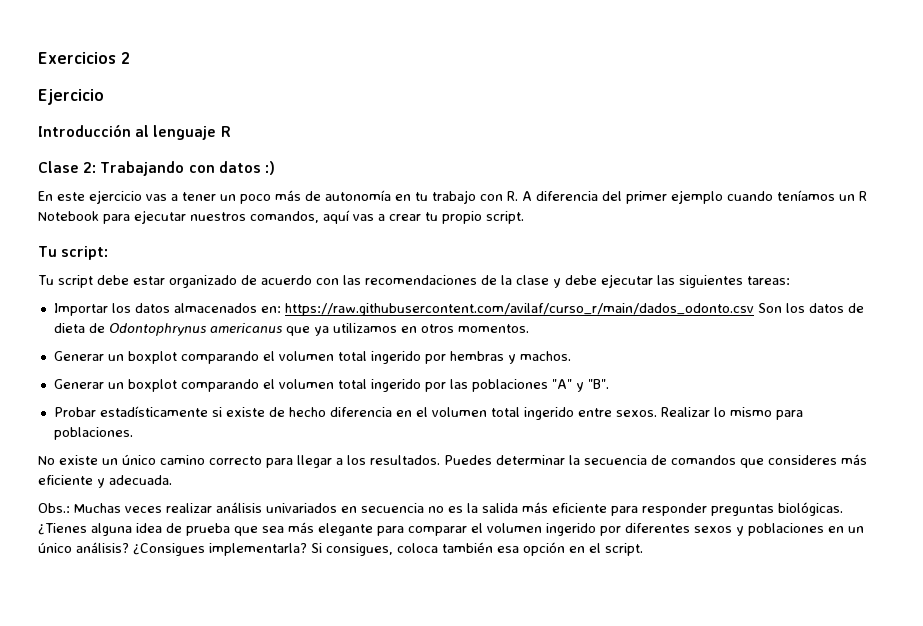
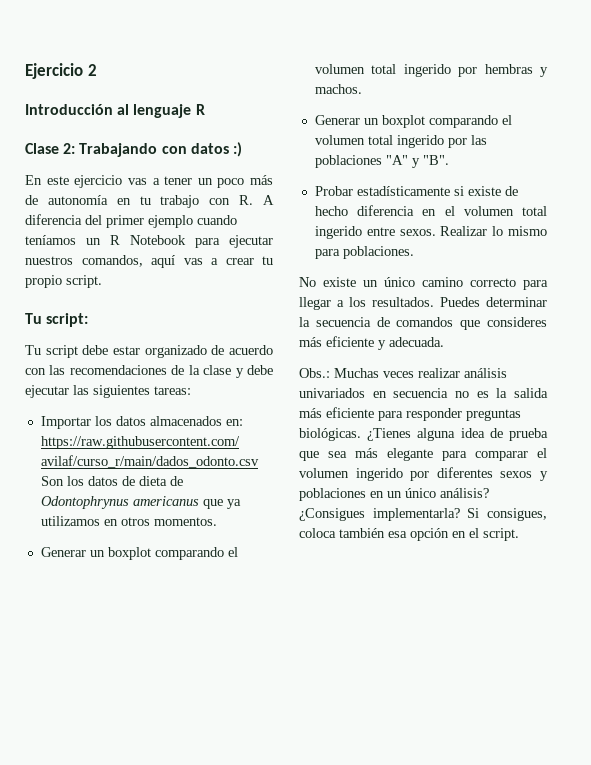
[38,52,116,64] Exercicios -> [25,63,83,79] Ejercicio
[38,89,104,105] // Ejercicio -> (97, 70) none

